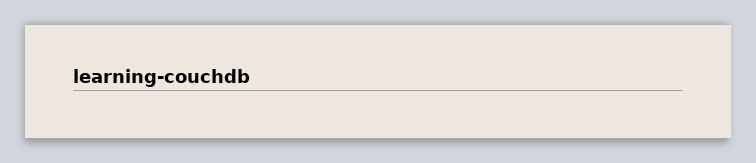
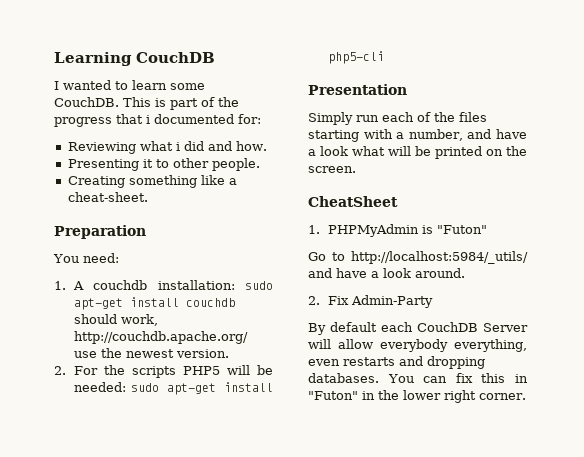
[73,69,250,87] learning-couchdb -> [54,52,215,66] [54,80,205,90] [54,97,239,110] [54,114,261,127] [67,141,267,154] [67,158,260,171] [67,175,237,188] [67,192,148,202] [54,225,146,239] [53,253,119,263] [54,280,273,290] [74,297,236,310] [74,314,159,326] [74,331,249,344] [74,348,230,358] [54,365,273,378] [74,382,273,395] [328,51,385,64] [308,84,407,95] [308,112,487,125] [308,129,527,142] [308,146,527,159] [308,166,356,173] [308,196,398,207] [308,224,488,237] [308,251,528,264] [308,268,465,278] [308,295,434,308] [308,322,528,335] [308,339,527,352] [308,356,485,369] [308,373,528,383] [308,390,526,403] Learning CouchDB // I wanted to learn some CouchDB. This is part of the progress that i documented for: // Reviewing what i did and how. // Presenting it to other people. // Creating something like a cheat-sheet. // Preparation // You need: // 1. A couchdb installation: sudo apt-get install couchdb should work, http://couchdb.apache.org/ use the newest version. // 2. For the scripts PHP5 will be needed: sudo apt-get install php5-cli // Presentation // Simply run each of the files starting with a number, and have a look what will be printed on the screen. // CheatSheet // 1. PHPMyAdmin is "Futon" // Go to http://localhost:5984/_utils/ and have a look around. // 2. Fix Admin-Party // By default each CouchDB Server will allow everybody everything, even restarts and dropping databases. You can fix this in "Futon" in the lower right corner.

